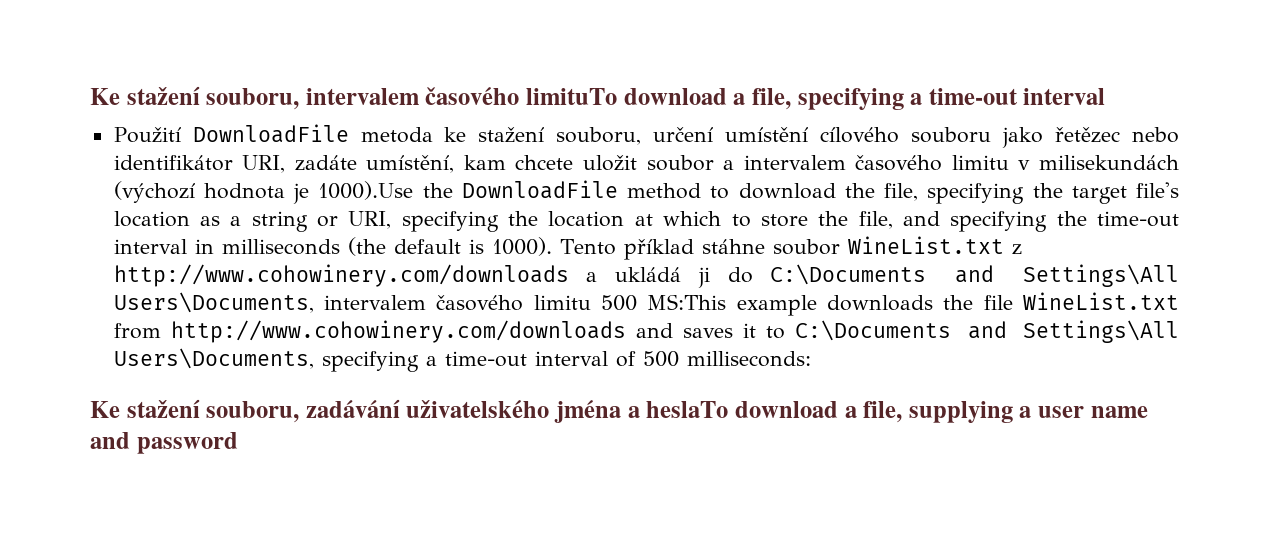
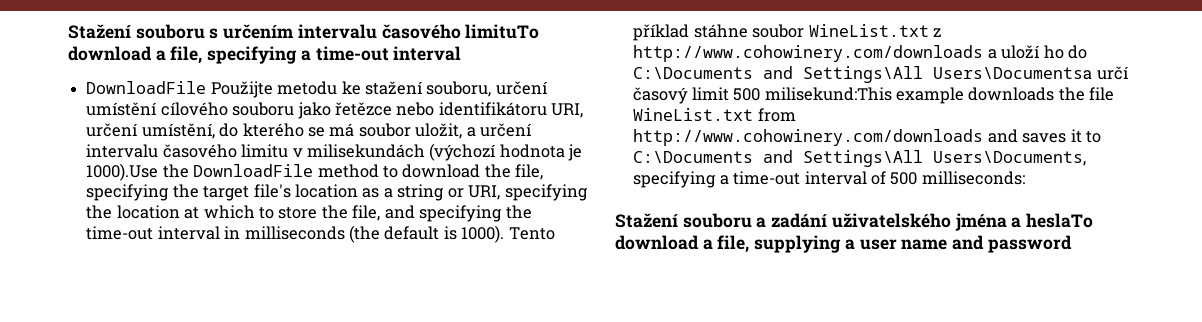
[90,86,419,110] Ke stažení souboru, intervalem -> [68,24,377,39] Stažení souboru s určením intervalu
[113,124,433,143] Použití DownloadFile metoda -> [86,81,338,98] DownloadFile Použijte metodu
[1055,127,1179,143] [113,155,846,173] řetězec nebo identifikátor URI, zadáte umístění, kam chcete uložit soubor a intervalem -> [334,102,584,118] [86,123,533,139] [86,144,159,158] řetězce nebo identifikátoru URI, určení umístění, do kterého se má soubor uložit, a určení intervalu
[615,267,710,288] ukládá ji -> [1001,45,1064,59] uloží ho
[113,292,727,313] Users\Documents, intervalem časového limitu 500 MS:This -> [933,66,1129,80] [633,87,892,104] Users\Documentsa určí časový limit 500 milisekund:This
[90,399,400,423] Ke stažení souboru, zadávání -> [615,213,828,228] Stažení souboru a zadání

